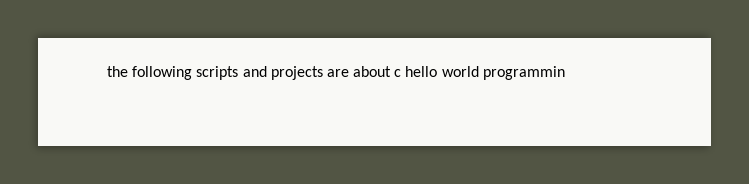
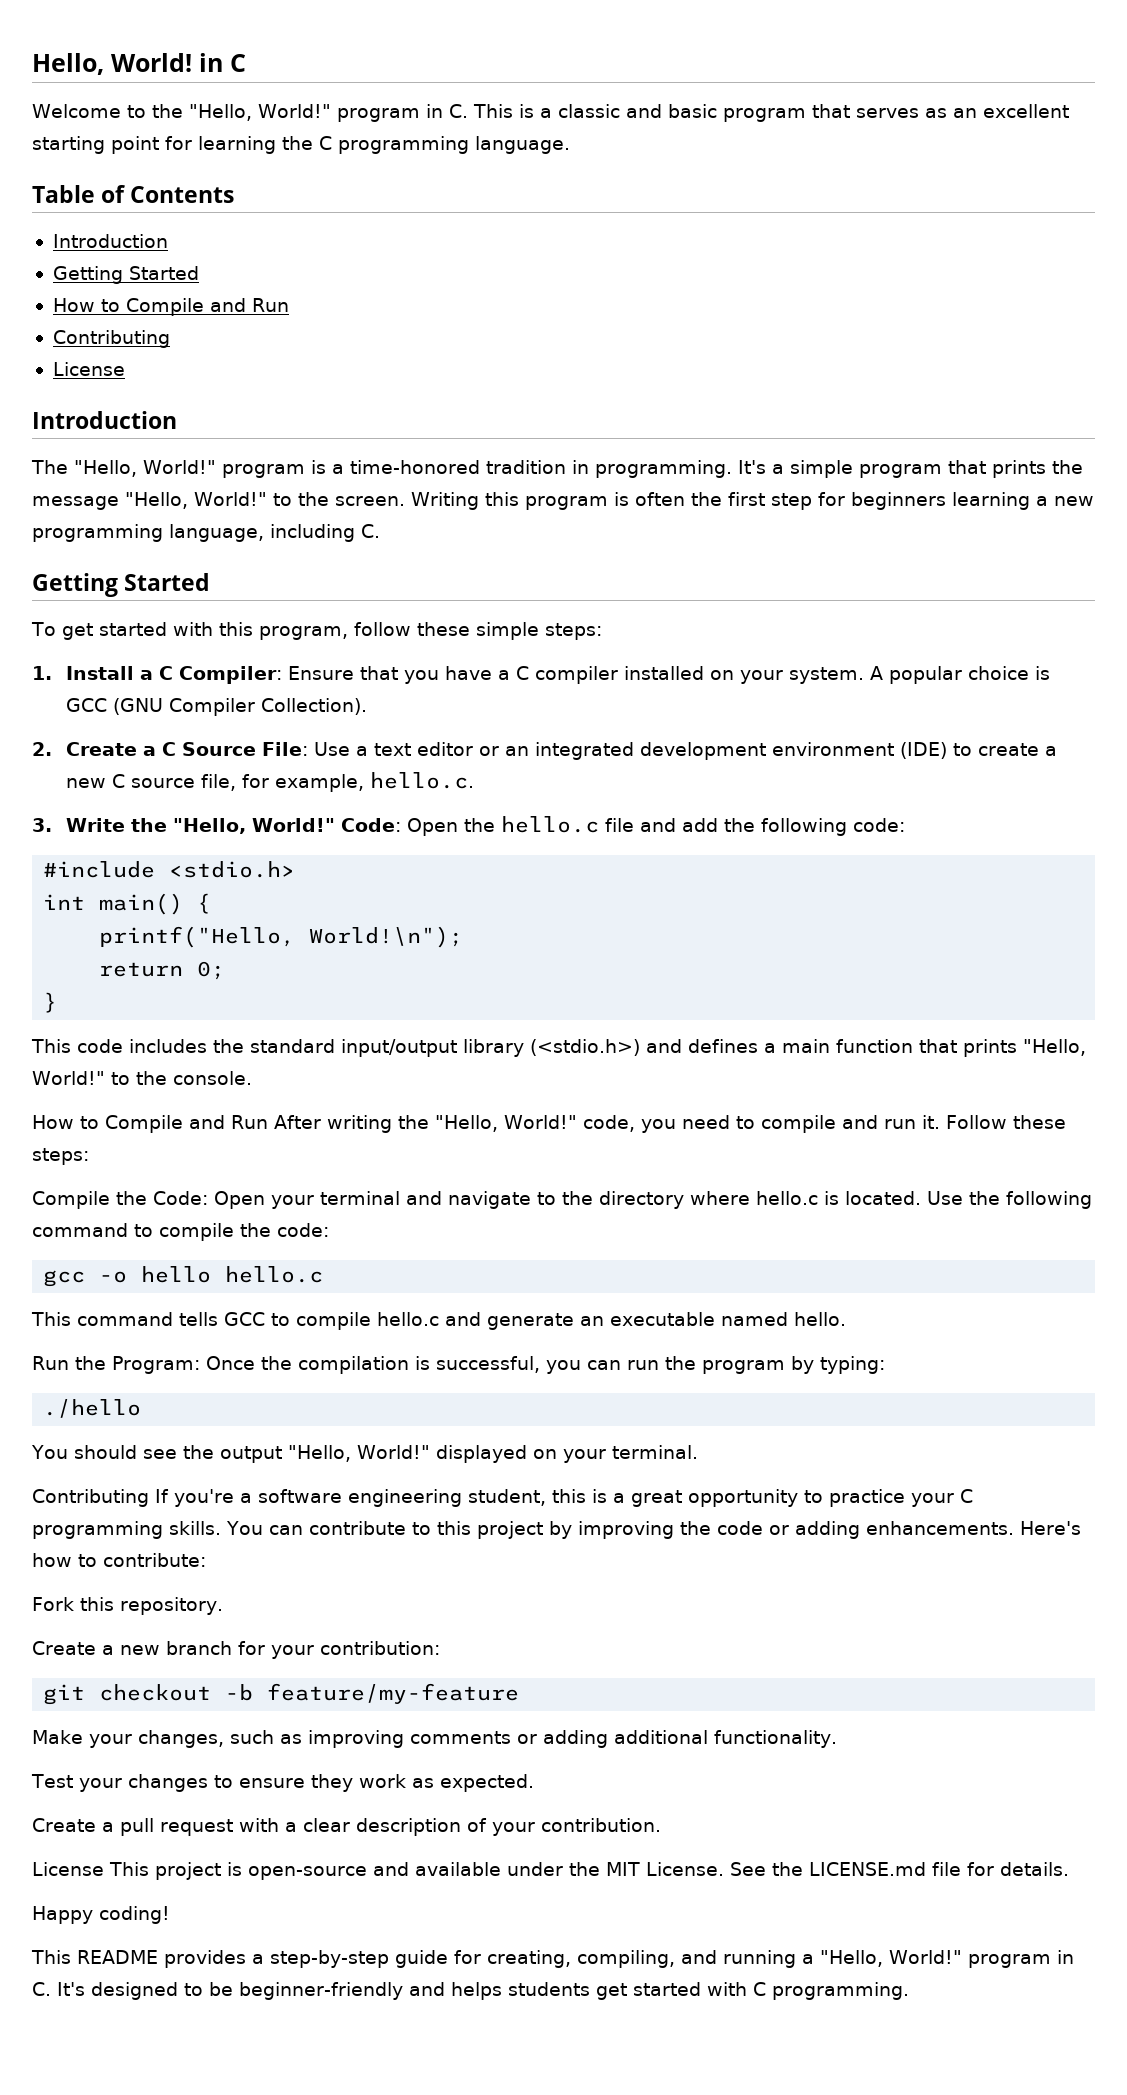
[107,66,565,80] the following scripts and projects are about c hello world programmin -> [32,53,246,75] [32,104,1069,122] [32,136,570,154] [32,185,235,203] [52,234,168,248] [52,266,199,284] [52,298,289,316] [52,330,170,348] [52,362,125,376] [32,411,177,429] [31,460,1083,478] [32,492,1094,510] [32,524,380,542] [32,573,211,597] [31,622,602,640] [32,666,1050,684] [65,698,367,716] [32,742,1057,760] [65,772,474,792] [32,816,905,836] [43,861,296,878] [43,893,212,915] [99,926,464,948] [99,961,226,980] [43,992,58,1013] [31,1039,1086,1057] [32,1071,252,1085] [32,1115,1066,1133] [32,1148,89,1165] [32,1191,1092,1209] [32,1223,329,1241] [43,1266,324,1287] [31,1312,846,1330] [32,1356,885,1374] [43,1399,142,1418] [31,1445,698,1463] [32,1489,973,1507] [32,1521,1081,1539] [32,1553,206,1567] [32,1597,223,1615] [32,1641,440,1659] [43,1683,520,1705] [32,1730,837,1748] [31,1774,534,1792] [32,1818,661,1836] [32,1862,1069,1880] [32,1906,170,1924] [31,1950,1074,1968] [32,1982,909,2000] Hello, World! in C // Welcome to the "Hello, World!" program in C. This is a classic and basic program that serves as an excellent starting point for learning the C programming language. // Table of Contents // Introduction // Getting Started // How to Compile and Run // Contributing // License // Introduction // The "Hello, World!" program is a time-honored tradition in programming. It's a simple program that prints the message "Hello, World!" to the screen. Writing this program is often the first step for beginners learning a new programming language, including C. // Getting Started // To get started with this program, follow these simple steps: // 1. Install a C Compiler: Ensure that you have a C compiler installed on your system. A popular choice is GCC (GNU Compiler Collection). // 2. Create a C Source File: Use a text editor or an integrated development environment (IDE) to create a new C source file, for example, hello.c. // 3. Write the "Hello, World!" Code: Open the hello.c file and add the following code: // #include <stdio.h> // int main() { // printf("Hello, World!\n"); // return 0; // } // This code includes the standard input/output library (<stdio.h>) and defines a main function that prints "Hello, World!" to the console. // How to Compile and Run After writing the "Hello, World!" code, you need to compile and run it. Follow these steps: // Compile the Code: Open your terminal and navigate to the directory where hello.c is located. Use the following command to compile the code: // gcc -o hello hello.c // This command tells GCC to compile hello.c and generate an executable named hello. // Run the Program: Once the compilation is successful, you can run the program by typing: // ./hello // You should see the output "Hello, World!" displayed on your terminal. // Contributing If you're a software engineering student, this is a great opportunity to practice your C programming skills. You can contribute to this project by improving the code or adding enhancements. Here's how to contribute: // Fork this repository. // Create a new branch for your contribution: // git checkout -b feature/my-feature // Make your changes, such as improving comments or adding additional functionality. // Test your changes to ensure they work as expected. // Create a pull request with a clear description of your contribution. // License This project is open-source and available under the MIT License. See the LICENSE.md file for details. // Happy coding! // This README provides a step-by-step guide for creating, compiling, and running a "Hello, World!" program in C. It's designed to be beginner-friendly and helps students get started with C programming.

